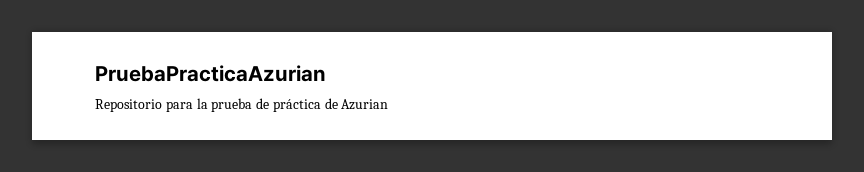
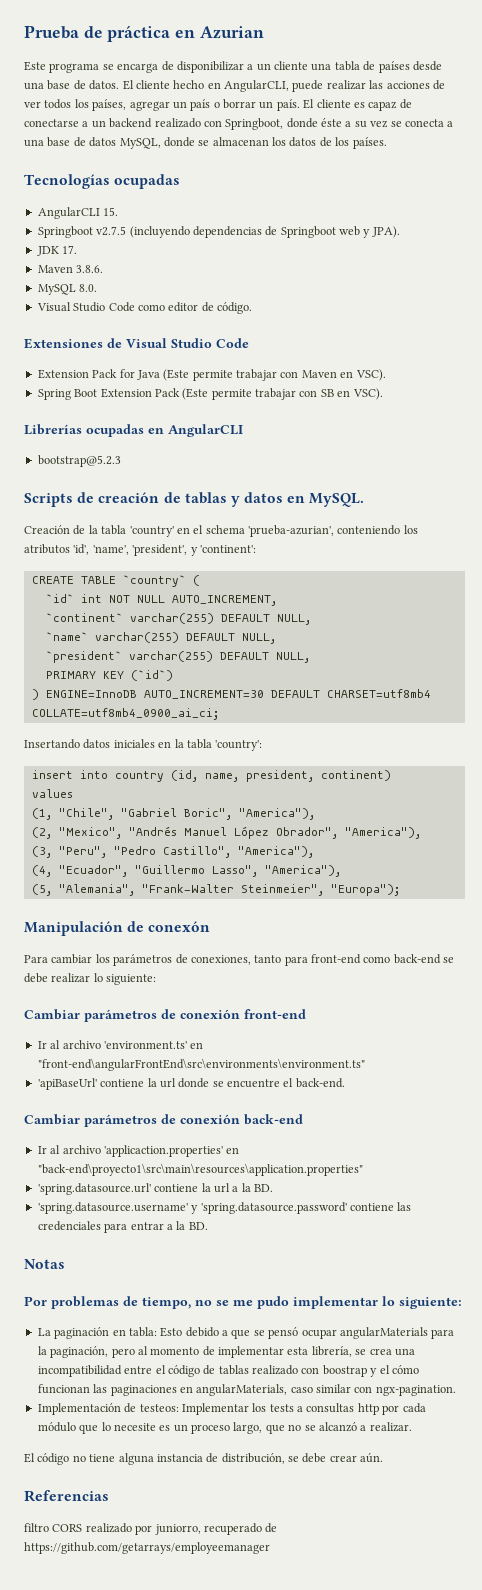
[95,65,326,82] [95,98,389,112] PruebaPracticaAzurian // Repositorio para la prueba de práctica de Azurian -> [24,25,264,42] [24,61,442,73] [24,80,445,92] [24,99,412,111] [24,118,454,130] [24,137,387,149] [24,174,181,189] [37,207,119,219] [37,226,400,238] [36,245,78,256] [37,265,104,273] [37,284,98,295] [36,302,252,314] [24,338,249,349] [37,369,386,381] [37,388,383,400] [24,424,243,437] [37,455,121,467] [24,492,365,507] [24,525,418,537] [24,544,256,556] [31,575,200,587] [45,594,277,606] [45,613,311,625] [45,632,276,644] [45,651,310,663] [45,670,173,681] [31,689,431,700] [31,708,219,720] [24,739,263,751] [31,770,391,782] [31,789,73,798] [31,808,315,820] [31,826,421,839] [31,846,314,858] [31,865,341,877] [31,884,400,896] [24,921,211,936] [24,954,455,966] [24,973,157,985] [24,1009,306,1022] [37,1040,204,1049] [37,1058,365,1071] [37,1078,345,1090] [24,1114,303,1127] [37,1145,240,1157] [37,1163,363,1176] [37,1183,273,1195] [37,1202,412,1214] [37,1221,208,1233] [24,1259,65,1269] [24,1296,462,1309] [37,1327,455,1339] [37,1346,415,1358] [37,1365,419,1377] [37,1384,456,1396] [37,1403,426,1415] [37,1422,412,1434] [24,1452,384,1465] [24,1490,109,1502] [24,1523,278,1535] [24,1542,270,1554] Prueba de práctica en Azurian // Este programa se encarga de disponibilizar a un cliente una tabla de países desde una base de datos. El cliente hecho en AngularCLI, puede realizar las acciones de ver todos los países, agregar un país o borrar un país. El cliente es capaz de conectarse a un backend realizado con Springboot, donde éste a su vez se conecta a una base de datos MySQL, donde se almacenan los datos de los países. // Tecnologías ocupadas // AngularCLI 15. // Springboot v2.7.5 (incluyendo dependencias de Springboot web y JPA). // JDK 17. // Maven 3.8.6. // MySQL 8.0. // Visual Studio Code como editor de código. // Extensiones de Visual Studio Code // Extension Pack for Java (Este permite trabajar con Maven en VSC). // Spring Boot Extension Pack (Este permite trabajar con SB en VSC). // Librerías ocupadas en AngularCLI // bootstrap@5.2.3 // Scripts de creación de tablas y datos en MySQL. // Creación de la tabla 'country' en el schema 'prueba-azurian', conteniendo los atributos 'id', 'name', 'president', y 'continent': // CREATE TABLE `country` ( // `id` int NOT NULL AUTO_INCREMENT, // `continent` varchar(255) DEFAULT NULL, // `name` varchar(255) DEFAULT NULL, // `president` varchar(255) DEFAULT NULL, // PRIMARY KEY (`id`) // ) ENGINE=InnoDB AUTO_INCREMENT=30 DEFAULT CHARSET=utf8mb4 COLLATE=utf8mb4_0900_ai_ci; // Insertando datos iniciales en la tabla 'country': // insert into country (id, name, president, continent) // values // (1, "Chile", "Gabriel Boric", "America"), // (2, "Mexico", "Andrés Manuel López Obrador", "America"), // (3, "Peru", "Pedro Castillo", "America"), // (4, "Ecuador", "Guillermo Lasso", "America"), // (5, "Alemania", "Frank-Walter Steinmeier", "Europa"); // Manipulación de conexón // Para cambiar los parámetros de conexiones, tanto para front-end como back-end se debe realizar lo siguiente: // Cambiar parámetros de conexión front-end // Ir al archivo 'environment.ts' en "front-end\angularFrontEnd\src\environments\environment.ts" // 'apiBaseUrl' contiene la url donde se encuentre el back-end. // Cambiar parámetros de conexión back-end // Ir al archivo 'applicaction.properties' en "back-end\proyecto1\src\main\resources\application.properties" // 'spring.datasource.url' contiene la url a la BD. // 'spring.datasource.username' y 'spring.datasource.password' contiene las credenciales para entrar a la BD. // Notas // Por problemas de tiempo, no se me pudo implementar lo siguiente: // La paginación en tabla: Esto debido a que se pensó ocupar angularMaterials para la paginación, pero al momento de implementar esta librería, se crea una incompatibilidad entre el código de tablas realizado con boostrap y el cómo funcionan las paginaciones en angularMaterials, caso similar con ngx-pagination. // Implementación de testeos: Implementar los tests a consultas http por cada módulo que lo necesite es un proceso largo, que no se alcanzó a realizar. // El código no tiene alguna instancia de distribución, se debe crear aún. // Referencias // filtro CORS realizado por juniorro, recuperado de https://github.com/getarrays/employeemanager

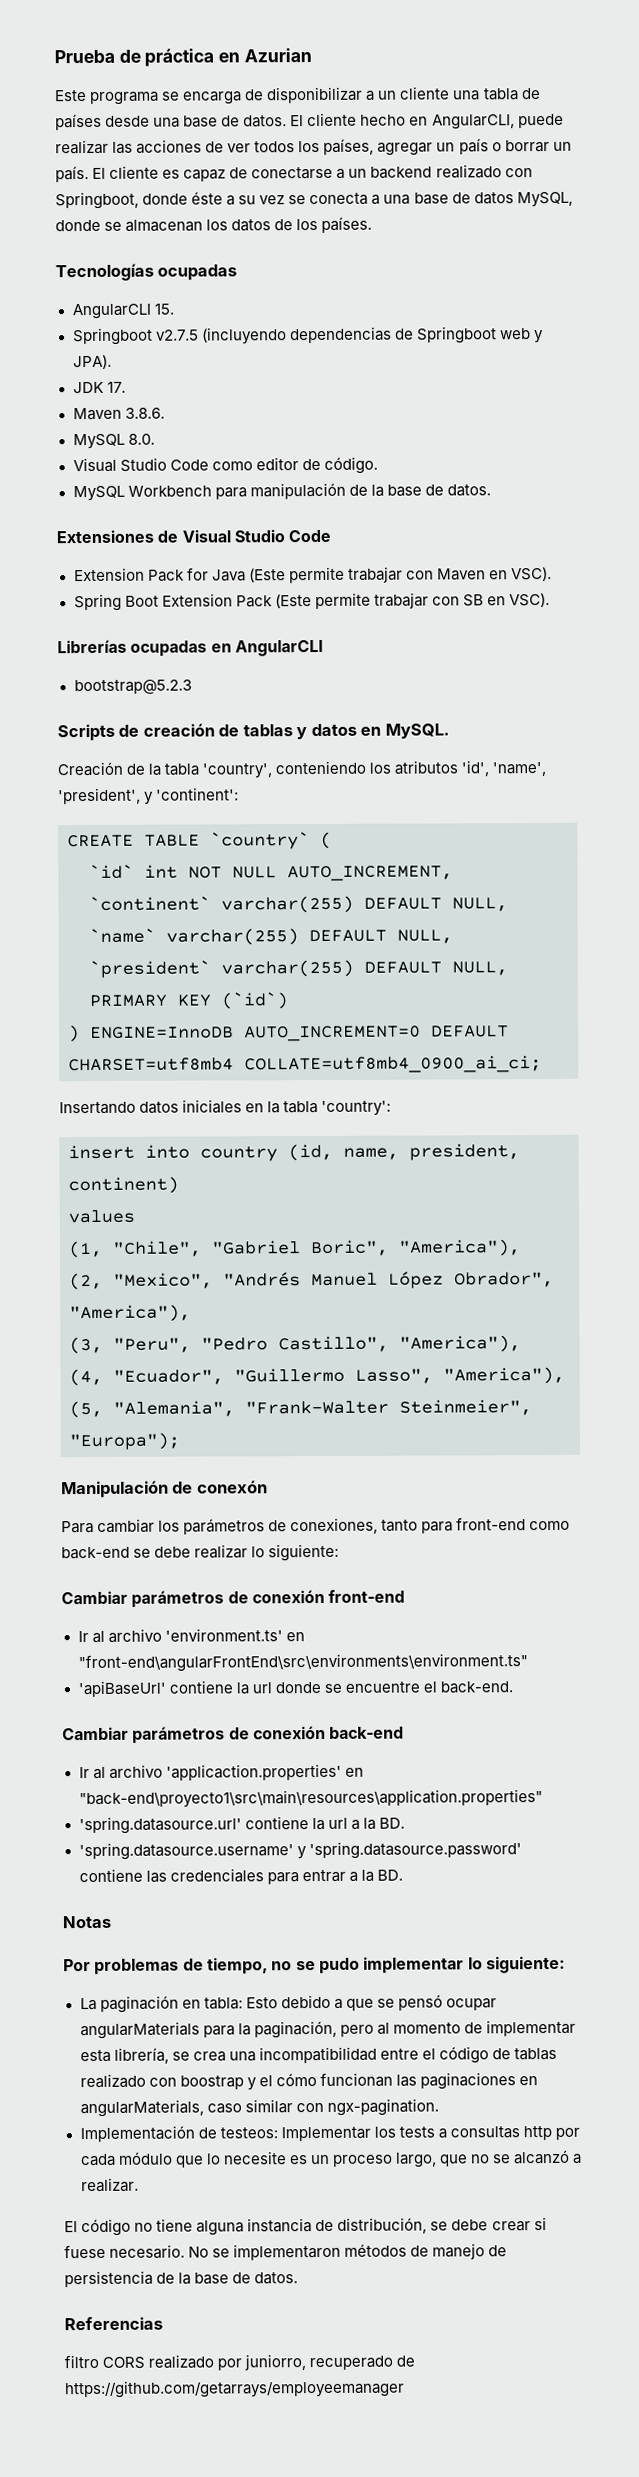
(252, 308) none -> [72,482,491,502] // MySQL Workbench para manipulación de la base de datos.
[129,525,334,537] 'country' en el schema 'prueba-azurian', -> [202,763,273,779] 'country',
[143,690,264,699] AUTO_INCREMENT=30 -> [244,1025,421,1042] AUTO_INCREMENT=0
[233,1300,253,1306] me -> (316, 1966) none
[360,1452,384,1463] aún. -> [533,2217,547,2231] [64,2243,508,2261] [64,2270,299,2288] si fuese necesario. No se implementaron métodos de manejo de persistencia de la base de datos.

